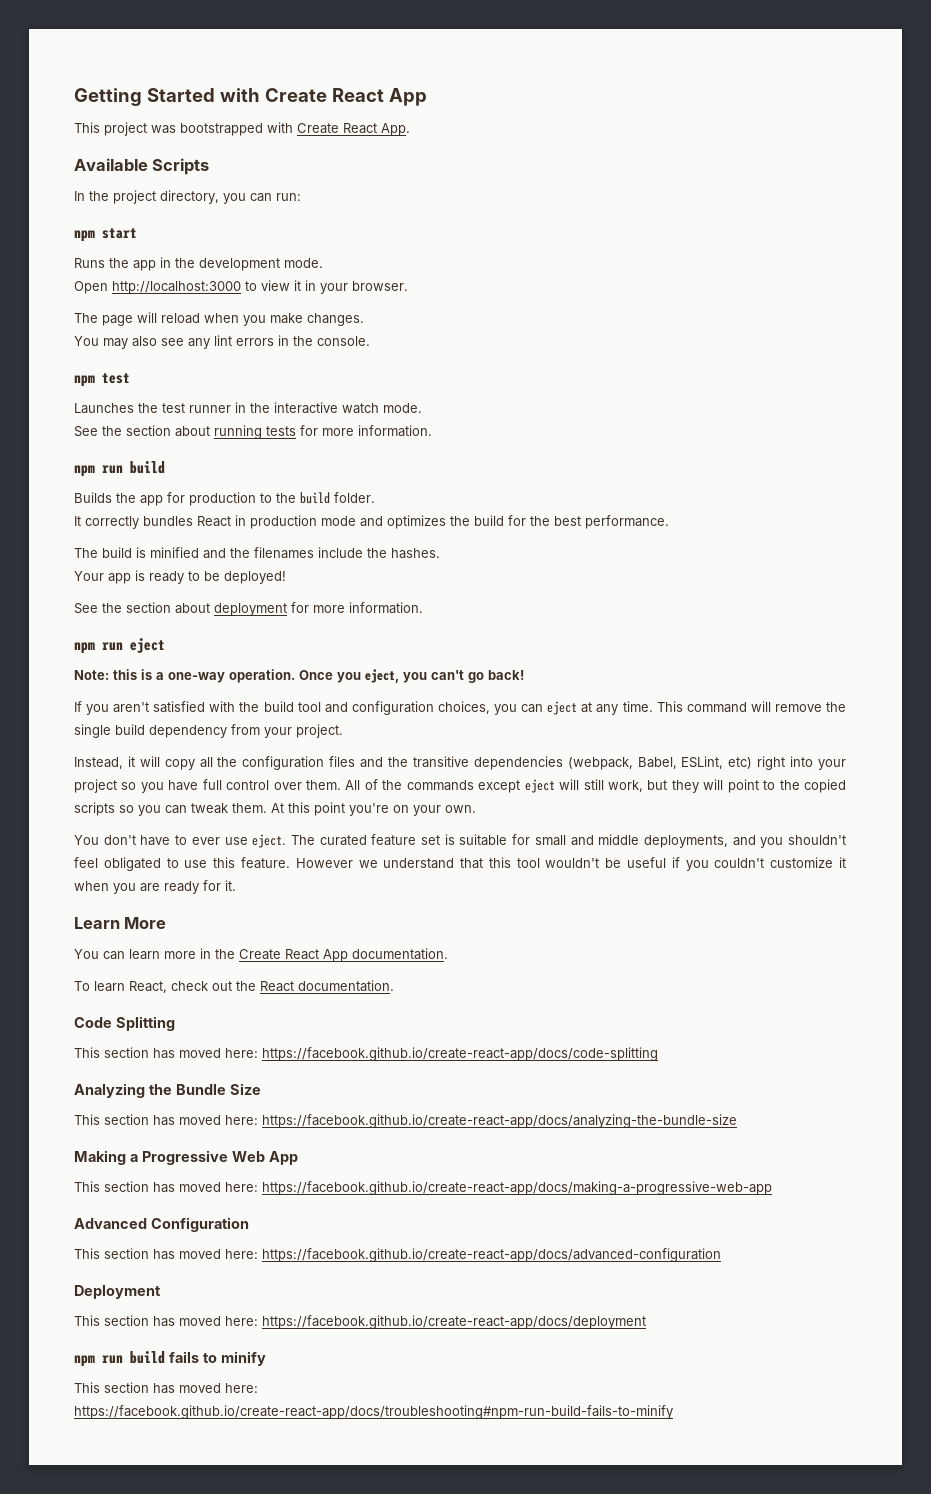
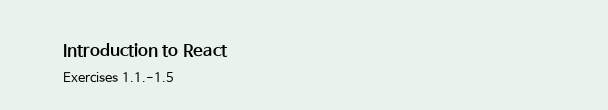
[74,88,427,106] [74,122,410,136] [74,158,210,175] [74,190,301,204] [74,228,137,242] [74,257,323,271] [74,280,408,294] [74,312,364,326] [74,335,370,349] [74,373,130,387] [74,402,422,414] [74,425,432,439] [74,461,165,477] [74,492,375,506] [74,515,669,529] [74,547,440,559] [74,570,286,584] [74,602,423,616] [74,638,165,654] [74,669,524,683] [74,701,846,715] [74,724,343,738] [74,756,847,770] [74,779,846,793] [74,802,476,816] [74,834,847,848] [74,857,846,871] [74,880,236,894] [74,917,167,929] [74,948,448,962] [74,980,394,993] [74,1016,175,1031] [74,1047,658,1061] [74,1083,261,1098] [74,1114,737,1128] [74,1150,298,1165] [74,1181,772,1195] [74,1217,249,1232] [74,1248,721,1262] [74,1285,161,1299] [74,1315,646,1329] [74,1351,266,1367] [74,1382,258,1394] [74,1405,673,1419] Getting Started with Create React App // This project was bootstrapped with Create React App. // Available Scripts // In the project directory, you can run: // npm start // Runs the app in the development mode. // Open http://localhost:3000 to view it in your browser. // The page will reload when you make changes. // You may also see any lint errors in the console. // npm test // Launches the test runner in the interactive watch mode. // See the section about running tests for more information. // npm run build // Builds the app for production to the build folder. // It correctly bundles React in production mode and optimizes the build for the best performance. // The build is minified and the filenames include the hashes. // Your app is ready to be deployed! // See the section about deployment for more information. // npm run eject // Note: this is a one-way operation. Once you eject, you can't go back! // If you aren't satisfied with the build tool and configuration choices, you can eject at any time. This command will remove the single build dependency from your project. // Instead, it will copy all the configuration files and the transitive dependencies (webpack, Babel, ESLint, etc) right into your project so you have full control over them. All of the commands except eject will still work, but they will point to the copied scripts so you can tweak them. At this point you're on your own. // You don't have to ever use eject. The curated feature set is suitable for small and middle deployments, and you shouldn't feel obligated to use this feature. However we understand that this tool wouldn't be useful if you couldn't customize it when you are ready for it. // Learn More // You can learn more in the Create React App documentation. // To learn React, check out the React documentation. // Code Splitting // This section has moved here: https://facebook.github.io/create-react-app/docs/code-splitting // Analyzing the Bundle Size // This section has moved here: https://facebook.github.io/create-react-app/docs/analyzing-the-bundle-size // Making a Progressive Web App // This section has moved here: https://facebook.github.io/create-react-app/docs/making-a-progressive-web-app // Advanced Configuration // This section has moved here: https://facebook.github.io/create-react-app/docs/advanced-configuration // Deployment // This section has moved here: https://facebook.github.io/create-react-app/docs/deployment // npm run build fails to minify // This section has moved here: https://facebook.github.io/create-react-app/docs/troubleshooting#npm-run-build-fails-to-minify -> [63,43,228,57] [63,72,174,83] Introduction to React // Exercises 1.1.-1.5

